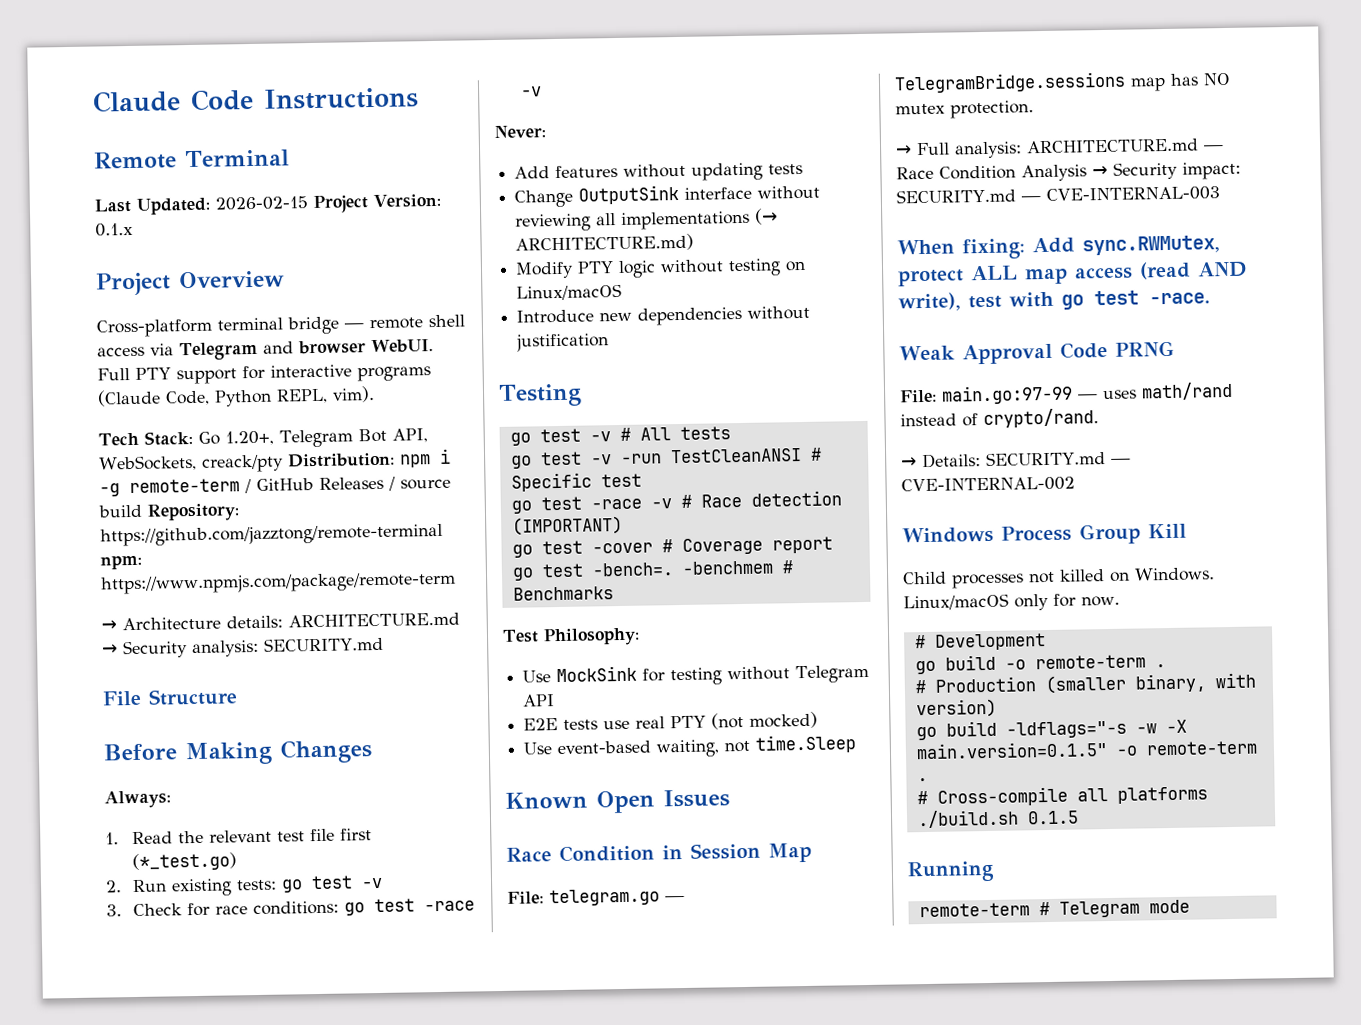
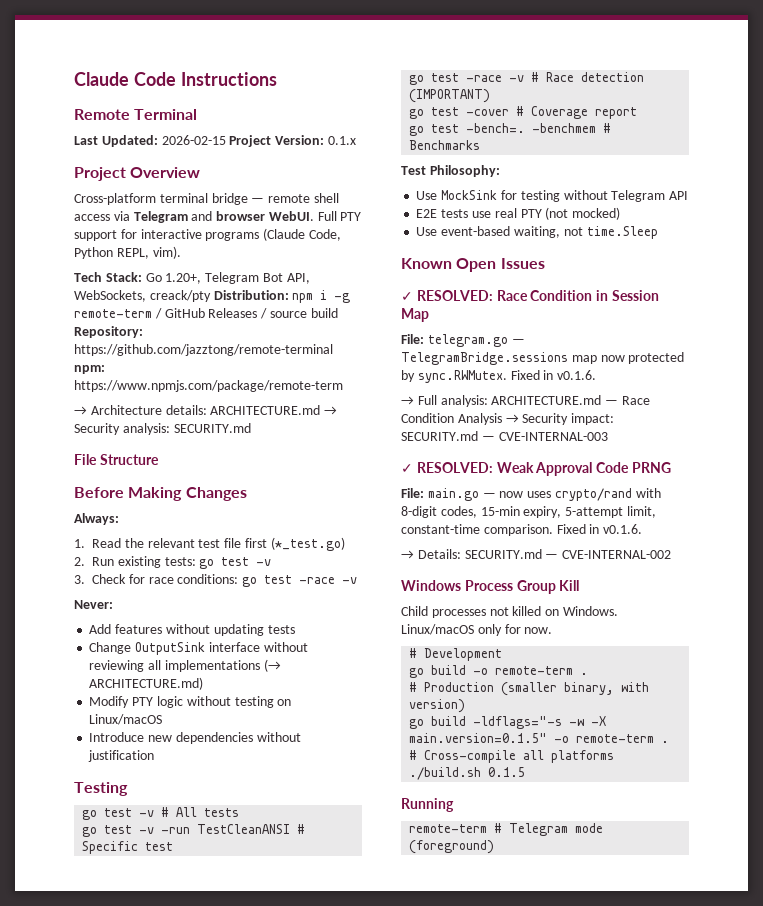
(730, 798) none -> [401,290,493,301] ✓ RESOLVED:
[1170,72,1231,86] [895,100,1034,119] has NO mutex protection. -> [600,352,685,364] [401,370,597,383] now protected by sync.RWMutex. Fixed in v0.1.6.
[897,235,1220,260] [898,261,1248,287] [898,290,1210,312] When fixing: Add sync.RWMutex, protect ALL map access (read AND write), test with go test -race. // -> [401,462,493,473] ✓ RESOLVED:
[941,381,1233,405] [900,408,1099,429] main.go:97-99 — uses math/rand instead of crypto/rand. -> [427,488,661,501] [401,506,656,518] [401,524,643,536] main.go — now uses crypto/rand with 8-digit codes, 15-min expiry, 5-attempt limit, constant-time comparison. Fixed in v0.1.6.
(1190, 906) none -> [409,840,495,854] (foreground)

